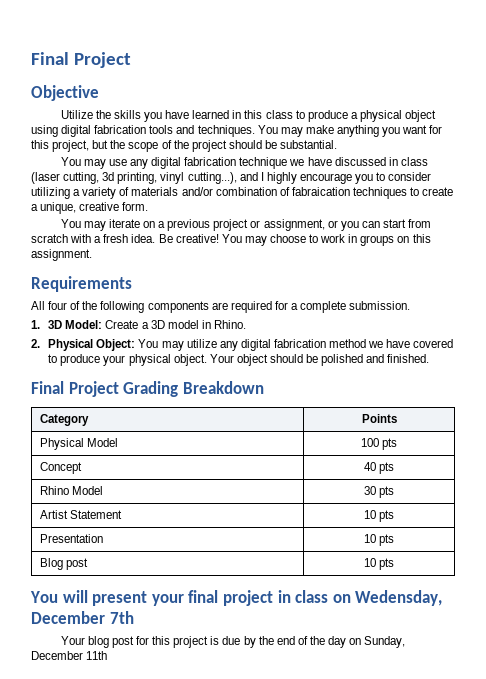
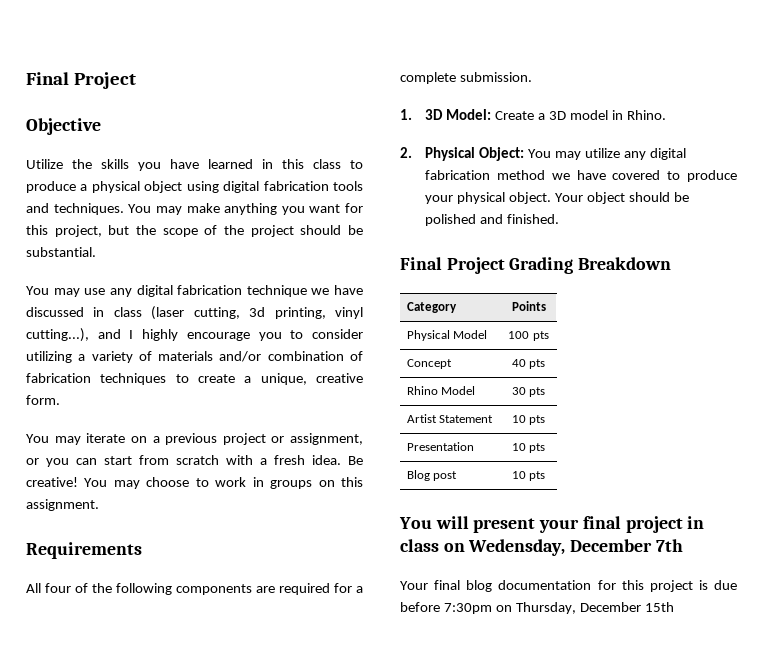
[291,187,350,196] fabraication -> [26,373,91,383] fabrication
[87,636,134,648] blog post -> [434,580,592,592] final blog documentation
[243,636,406,648] [31,651,108,660] by the end of the day on Sunday, December 11th -> [400,602,674,614] before 7:30pm on Thursday, December 15th

